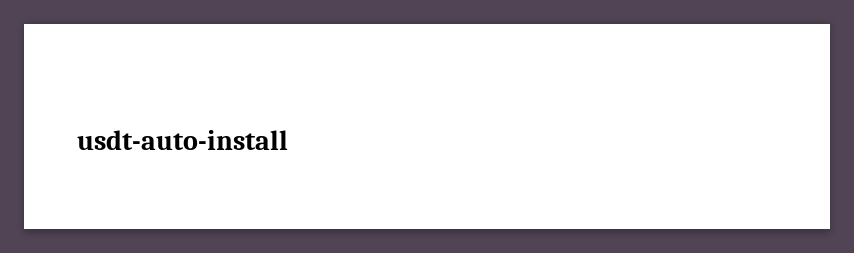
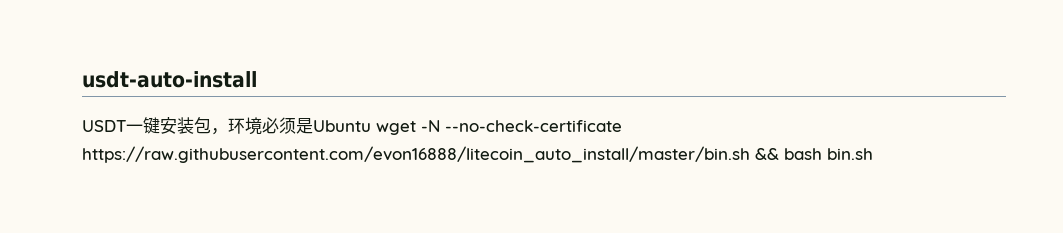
(288, 140) none -> [82,117,622,135] [82,146,873,163] // USDT一键安装包，环境必须是Ubuntu wget -N --no-check-certificate https://raw.githubusercontent.com/evon16888/litecoin_auto_install/master/bin.sh && bash bin.sh

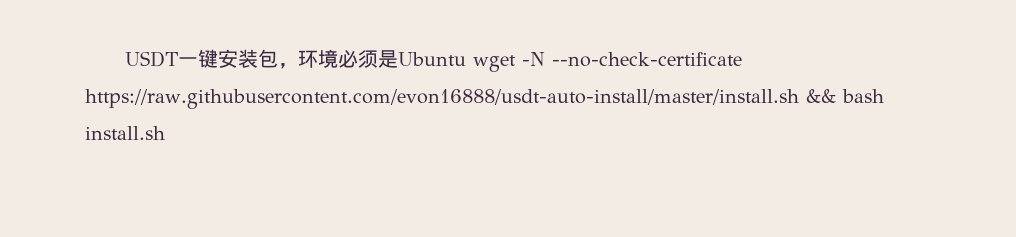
[82,71,257,88] usdt-auto-install // -> (125, 59) none
[82,146,750,163] https://raw.githubusercontent.com/evon16888/litecoin_auto_install/master/bin.sh -> [85,89,799,109] https://raw.githubusercontent.com/evon16888/usdt-auto-install/master/install.sh
[827,148,873,160] bin.sh -> [85,126,165,140] install.sh

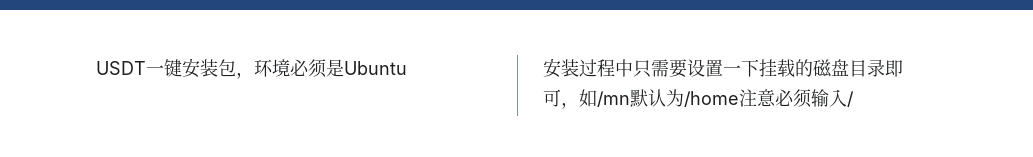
[473,52,743,72] [85,89,884,109] [85,126,165,140] wget -N --no-check-certificate https://raw.githubusercontent.com/evon16888/usdt-auto-install/master/install.sh && bash install.sh -> [543,58,903,78] [543,89,854,109] // 安装过程中只需要设置一下挂载的磁盘目录即可，如/mn默认为/home注意必须输入/

